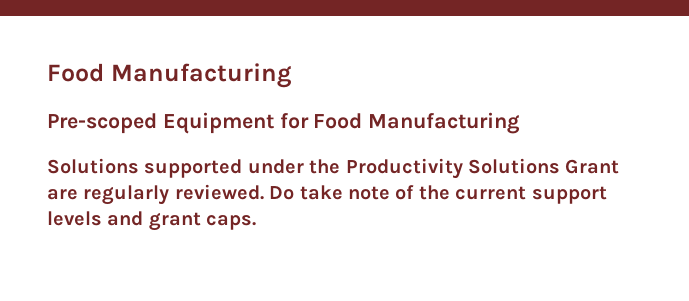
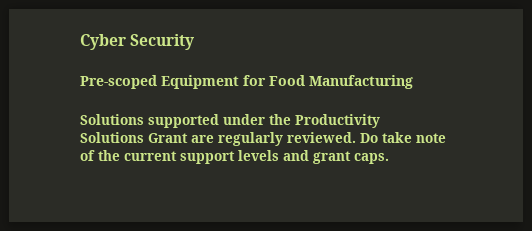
[47,63,292,88] Food Manufacturing -> [80,34,195,50] Cyber Security

